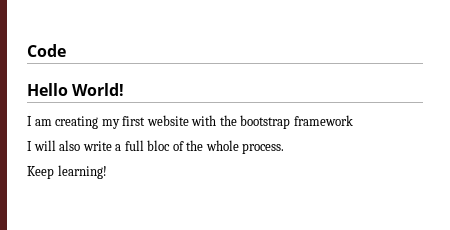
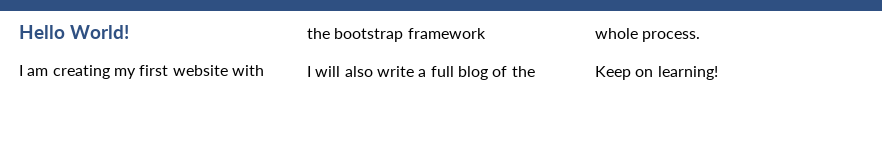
[27,44,66,57] Code // -> (19, 32) none
[147,140,171,151] bloc -> [457,66,488,80] blog
(54, 172) none -> [635,69,654,77] on

